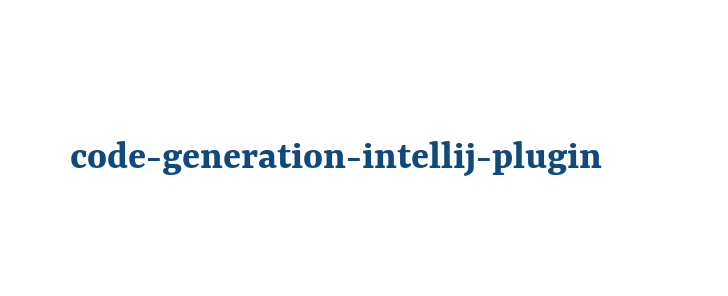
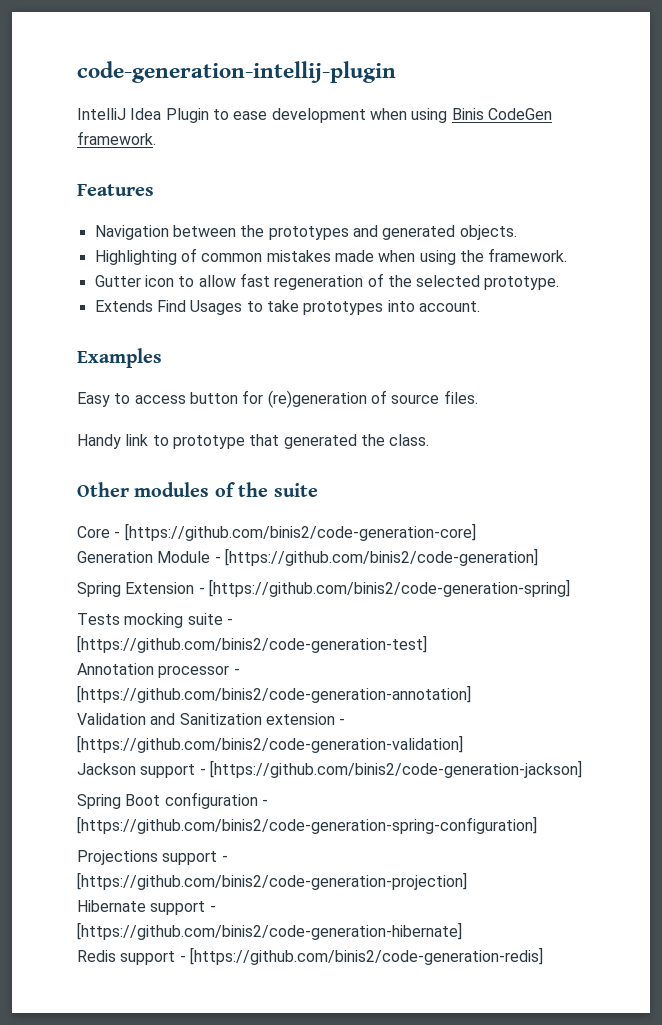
(602, 159) none -> [77,108,552,123] [77,131,156,145] [77,184,154,196] [94,225,517,240] [94,248,568,265] [94,273,560,290] [94,300,480,315] [77,348,162,368] [77,390,478,408] [77,434,430,449] [77,482,318,497] [77,523,476,541] [77,548,538,566] [77,579,570,597] [77,613,233,628] [77,635,427,653] [77,663,240,678] [77,685,471,703] [77,713,346,725] [77,735,463,753] [77,760,582,778] [77,792,268,809] [77,816,537,834] [77,850,228,865] [77,872,467,890] [77,900,216,915] [77,922,462,940] [77,947,543,965] // IntelliJ Idea Plugin to ease development when using Binis CodeGen framework. // Features // Navigation between the prototypes and generated objects. // Highlighting of common mistakes made when using the framework. // Gutter icon to allow fast regeneration of the selected prototype. // Extends Find Usages to take prototypes into account. // Examples // Easy to access button for (re)generation of source files. // Handy link to prototype that generated the class. // Other modules of the suite // Core - [https://github.com/binis2/code-generation-core] // Generation Module - [https://github.com/binis2/code-generation] // Spring Extension - [https://github.com/binis2/code-generation-spring] // Tests mocking suite - [https://github.com/binis2/code-generation-test] // Annotation processor - [https://github.com/binis2/code-generation-annotation] // Validation and Sanitization extension - [https://github.com/binis2/code-generation-validation] // Jackson support - [https://github.com/binis2/code-generation-jackson] // Spring Boot configuration - [https://github.com/binis2/code-generation-spring-configuration] // Projections support - [https://github.com/binis2/code-generation-projection] // Hibernate support - [https://github.com/binis2/code-generation-hibernate] // Redis support - [https://github.com/binis2/code-generation-redis]

